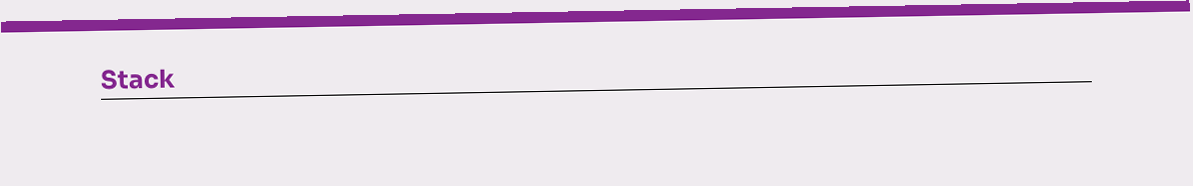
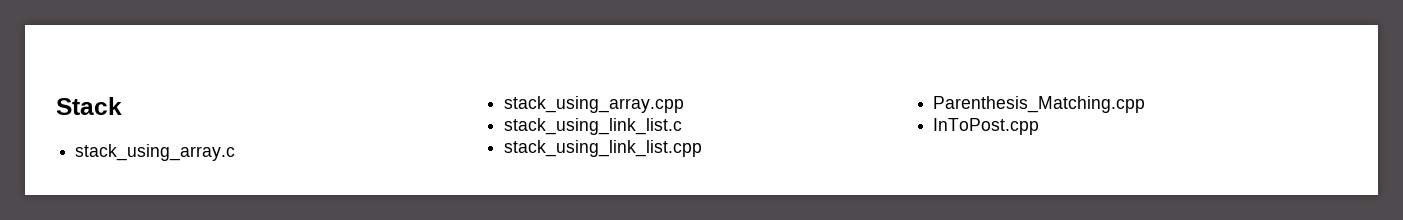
(175, 79) none -> [75,144,236,161] [504,96,685,113] [504,118,683,135] [504,140,703,157] [933,96,1146,113] [933,118,1040,135] // stack_using_array.c // stack_using_array.cpp // stack_using_link_list.c // stack_using_link_list.cpp // Parenthesis_Matching.cpp // InToPost.cpp

